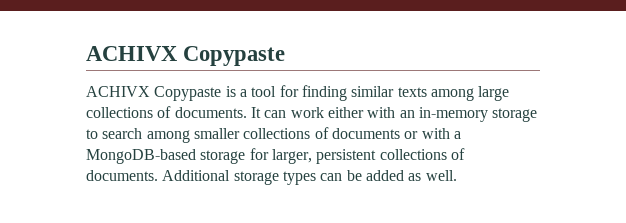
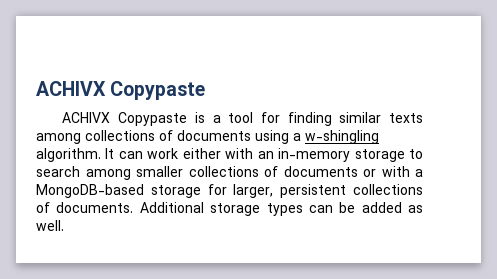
[478,86,510,101] [86,106,247,118] large collections of documents. -> [85,130,379,144] [36,148,101,162] collections of documents using a w-shingling algorithm.

